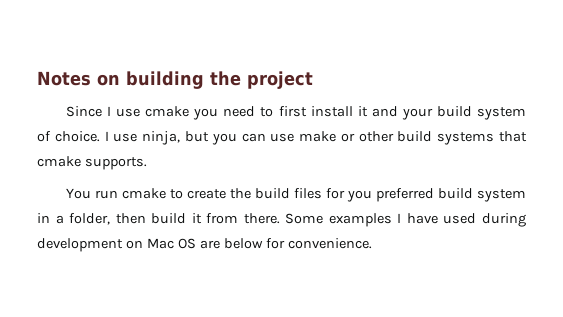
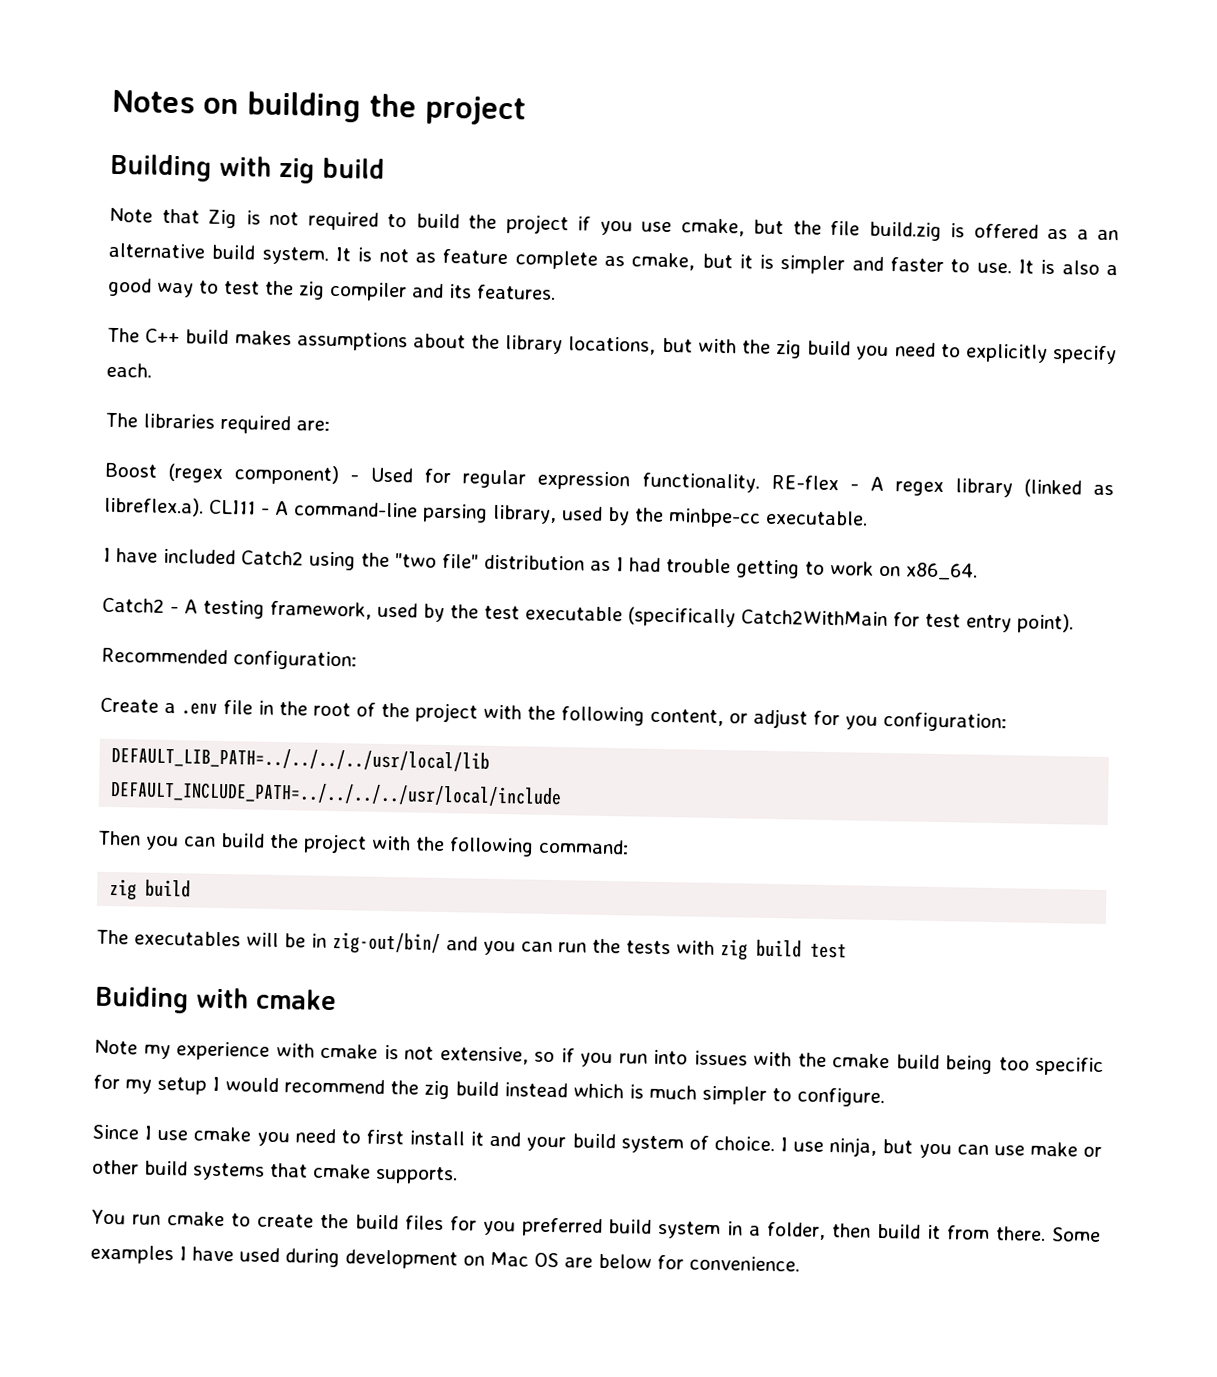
(313, 80) none -> [110,153,385,184] [109,207,1119,241] [108,242,1119,276] [108,277,556,302] [107,327,1117,365] [106,362,152,378] [105,412,330,435] [104,462,1115,498] [104,496,868,528] [103,547,978,581] [102,597,1074,634] [101,647,357,671] [100,697,1007,733] [111,745,491,772] [110,779,563,808] [98,830,629,857] [109,878,192,901] [96,929,847,961] [95,985,337,1014] [94,1039,1104,1077] [93,1074,885,1108] // Building with zig build // Note that Zig is not required to build the project if you use cmake, but the file build.zig is offered as a an alternative build system. It is not as feature complete as cmake, but it is simpler and faster to use. It is also a good way to test the zig compiler and its features. // The C++ build makes assumptions about the library locations, but with the zig build you need to explicitly specify each. // The libraries required are: // Boost (regex component) - Used for regular expression functionality. RE-flex - A regex library (linked as libreflex.a). CLI11 - A command-line parsing library, used by the minbpe-cc executable. // I have included Catch2 using the "two file" distribution as I had trouble getting to work on x86_64. // Catch2 - A testing framework, used by the test executable (specifically Catch2WithMain for test entry point). // Recommended configuration: // Create a .env file in the root of the project with the following content, or adjust for you configuration: // DEFAULT_LIB_PATH=../../../../usr/local/lib // DEFAULT_INCLUDE_PATH=../../../../usr/local/include // Then you can build the project with the following command: // zig build // The executables will be in zig-out/bin/ and you can run the tests with zig build test // Buiding with cmake // Note my experience with cmake is not extensive, so if you run into issues with the cmake build being too specific for my setup I would recommend the zig build instead which is much simpler to configure.

